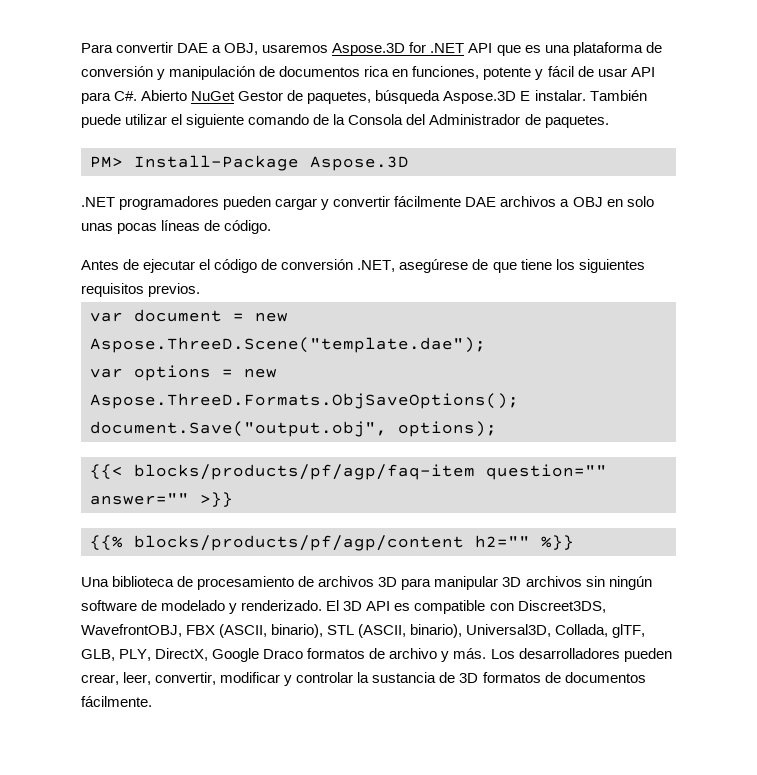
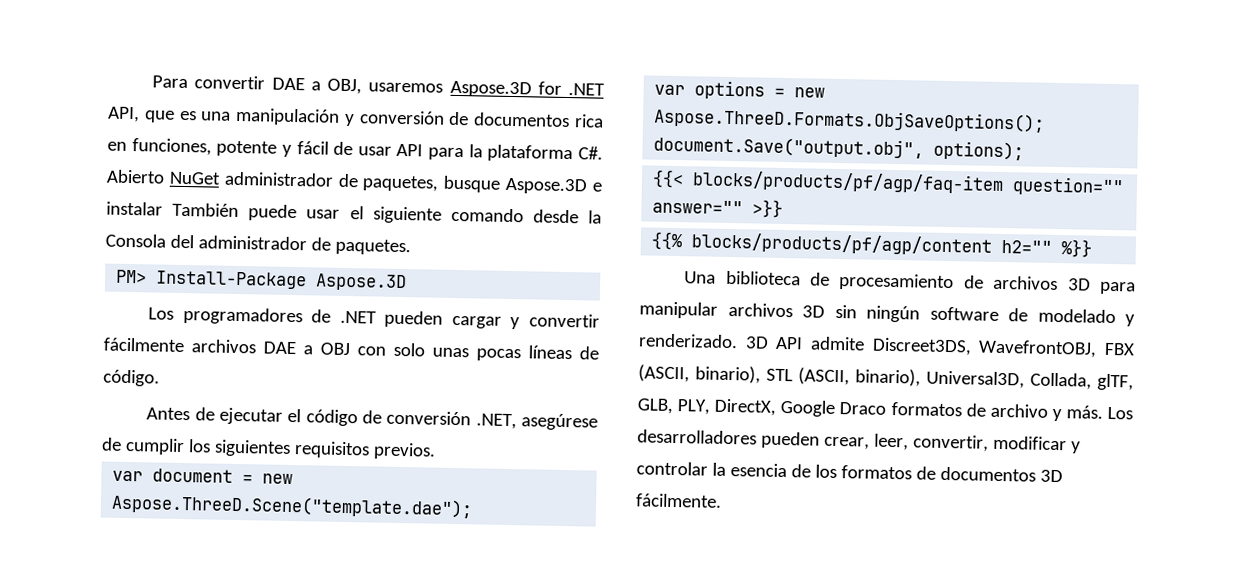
[468,43,493,53] API -> [107,106,140,123] API,
[572,42,662,56] [81,66,256,80] plataforma de conversión y manipulación -> [235,107,445,127] manipulación y conversión
(111, 98) none -> [468,144,574,163] la plataforma
[238,91,284,101] Gestor -> [223,171,334,187] administrador
[375,90,586,104] búsqueda Aspose.3D E instalar. -> [443,175,602,195] [106,201,163,216] busque Aspose.3D e instalar
[125,114,168,125] utilizar -> [306,209,341,219] usar
[313,114,330,125] de -> [532,209,579,224] desde
[429,114,521,125] Administrador -> [197,235,307,251] administrador
[81,196,220,210] .NET programadores -> [148,306,377,326] Los programadores de .NET
[465,196,557,207] DAE archivos -> [191,339,296,355] archivos DAE
[606,199,623,207] en -> [357,346,386,356] con
[492,259,552,273] que tiene -> [124,437,185,456] cumplir
[502,576,582,587] 3D archivos -> [727,302,825,318] archivos 3D
[326,600,340,611] El -> (738, 341) none
[394,600,514,614] es compatible con -> [810,336,865,351] admite
[372,672,479,683] sustancia de 3D -> [729,463,837,479] esencia de los
(646, 677) none -> [1039,469,1063,483] 3D

